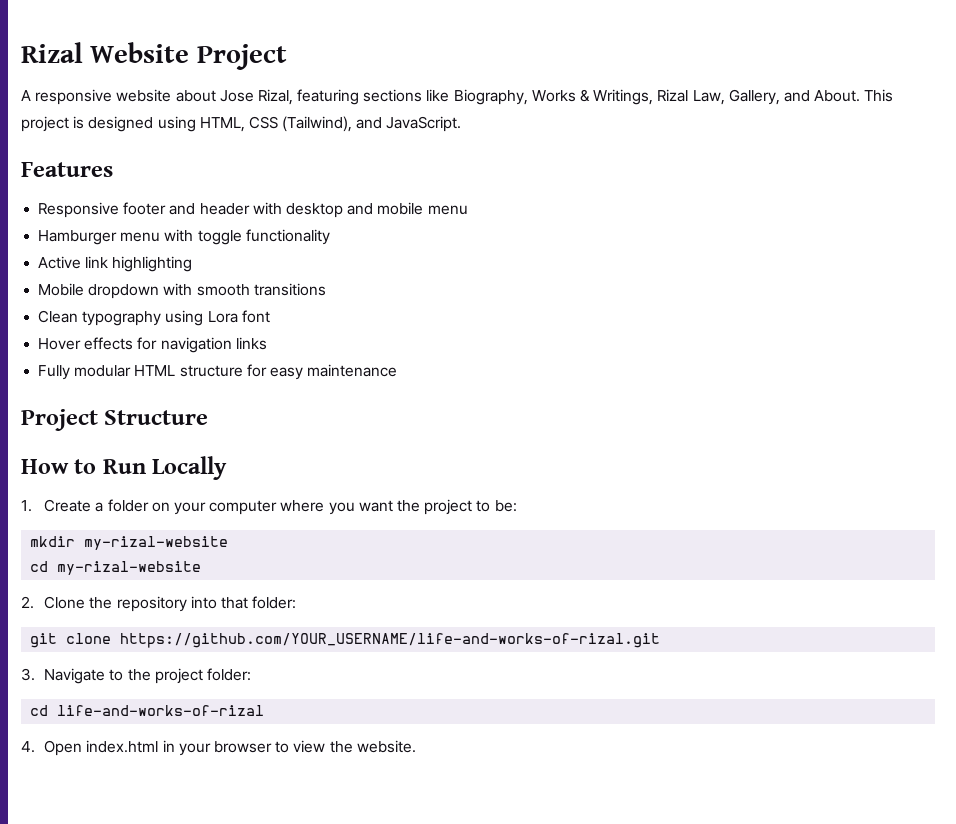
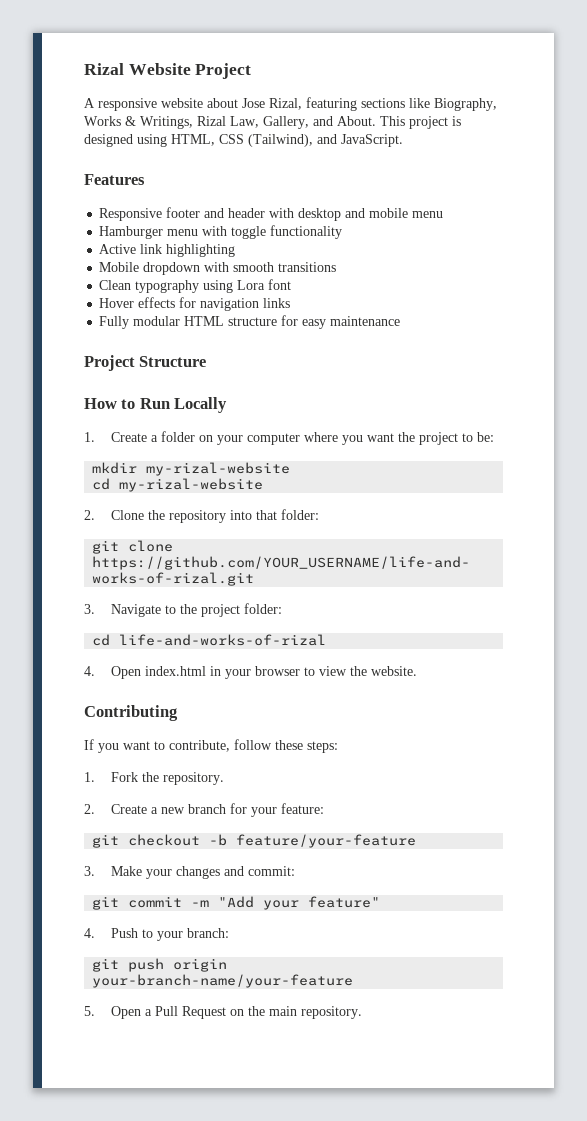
(416, 746) none -> [84,705,178,721] [84,739,338,753] [84,772,224,785] [84,803,324,817] [92,834,417,848] [84,866,295,879] [92,896,381,910] [84,928,229,941] [92,958,228,972] [92,974,354,988] [84,1006,362,1019] // Contributing // If you want to contribute, follow these steps: // 1. Fork the repository. // 2. Create a new branch for your feature: // git checkout -b feature/your-feature // 3. Make your changes and commit: // git commit -m "Add your feature" // 4. Push to your branch: // git push origin your-branch-name/your-feature // 5. Open a Pull Request on the main repository.

